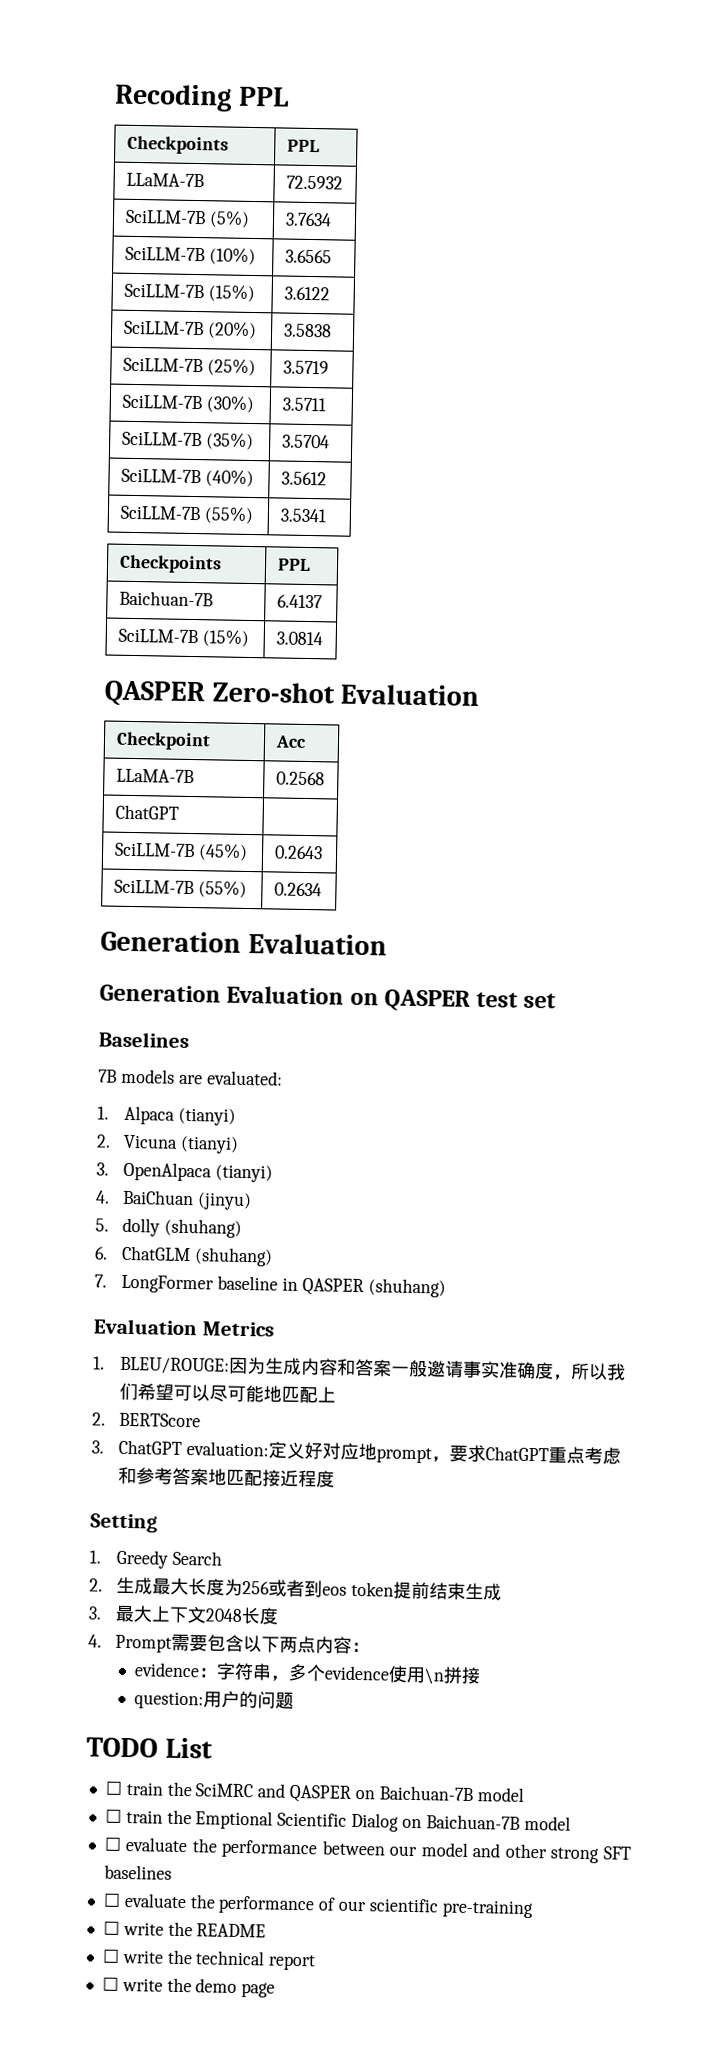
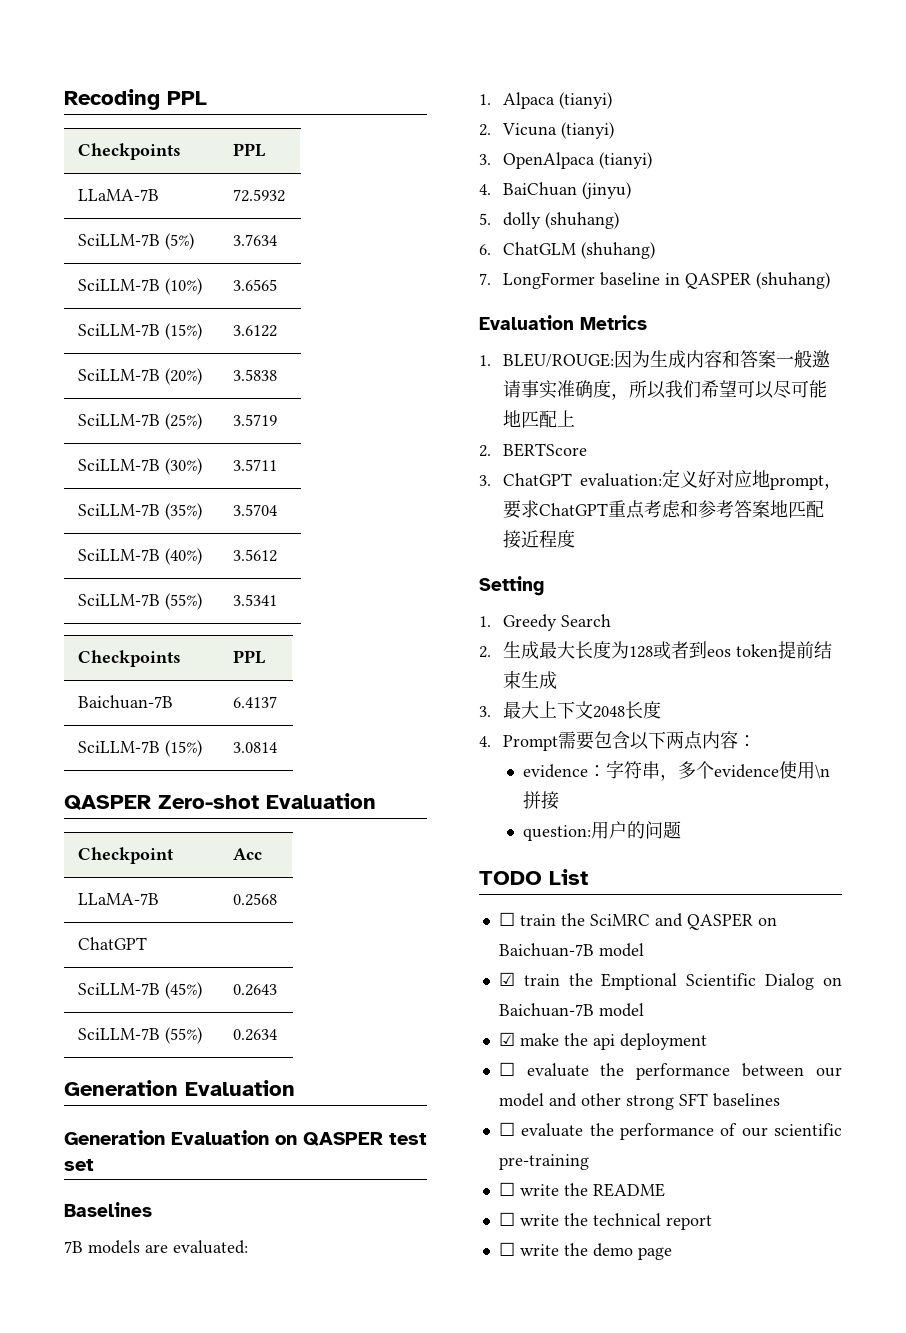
[242,1581,271,1595] 256 -> [629,646,654,658] 128
[104,1808,122,1823] ☐ -> [498,972,515,986] ☑
(571, 1823) none -> [498,1032,707,1050] // ☑ make the api deployment

